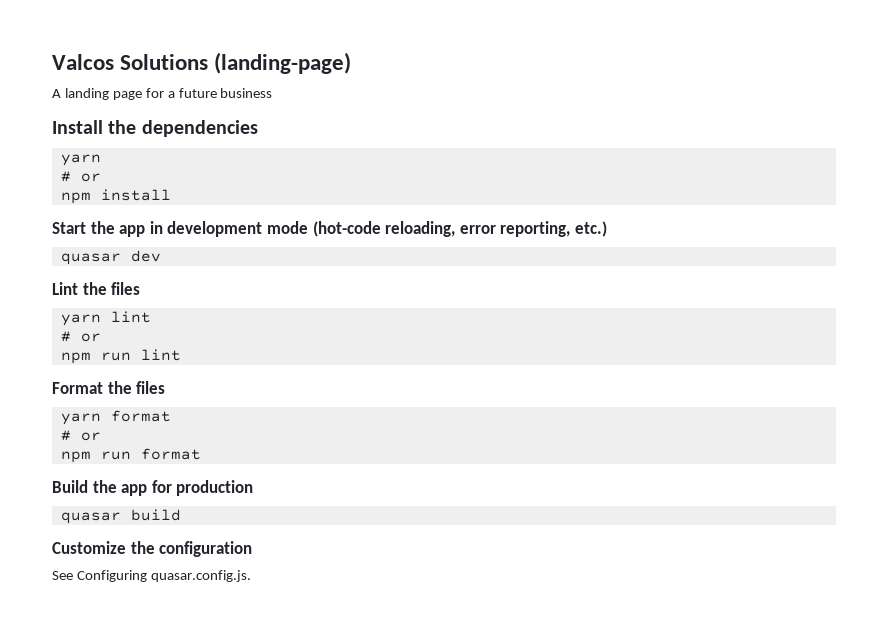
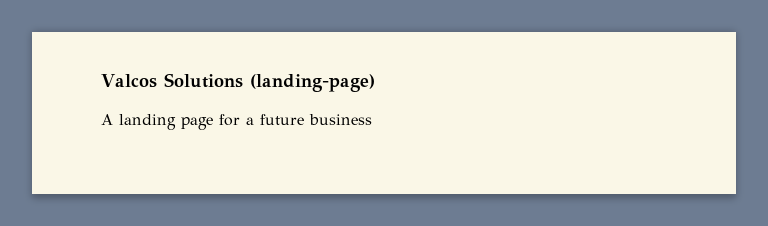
[52,120,258,137] [60,154,101,166] [60,171,101,182] [60,189,171,204] [52,221,607,237] [60,250,161,265] [52,282,141,295] [60,311,151,326] [60,331,101,342] [60,349,181,364] [52,381,166,394] [60,410,171,425] [60,430,101,441] [60,448,201,463] [52,480,254,496] [60,509,181,524] [52,541,253,557] [52,570,251,582] // Install the dependencies // yarn // # or // npm install // Start the app in development mode (hot-code reloading, error reporting, etc.) // quasar dev // Lint the files // yarn lint // # or // npm run lint // Format the files // yarn format // # or // npm run format // Build the app for production // quasar build // Customize the configuration // See Configuring quasar.config.js. -> (372, 119) none

